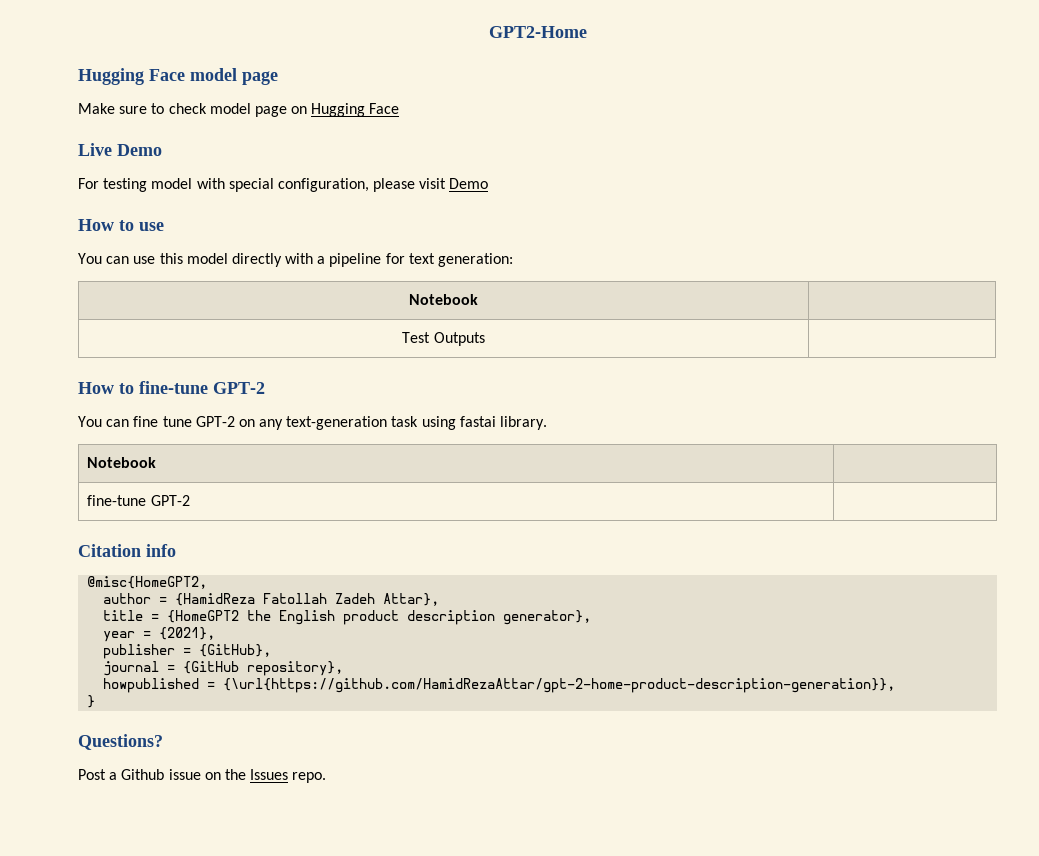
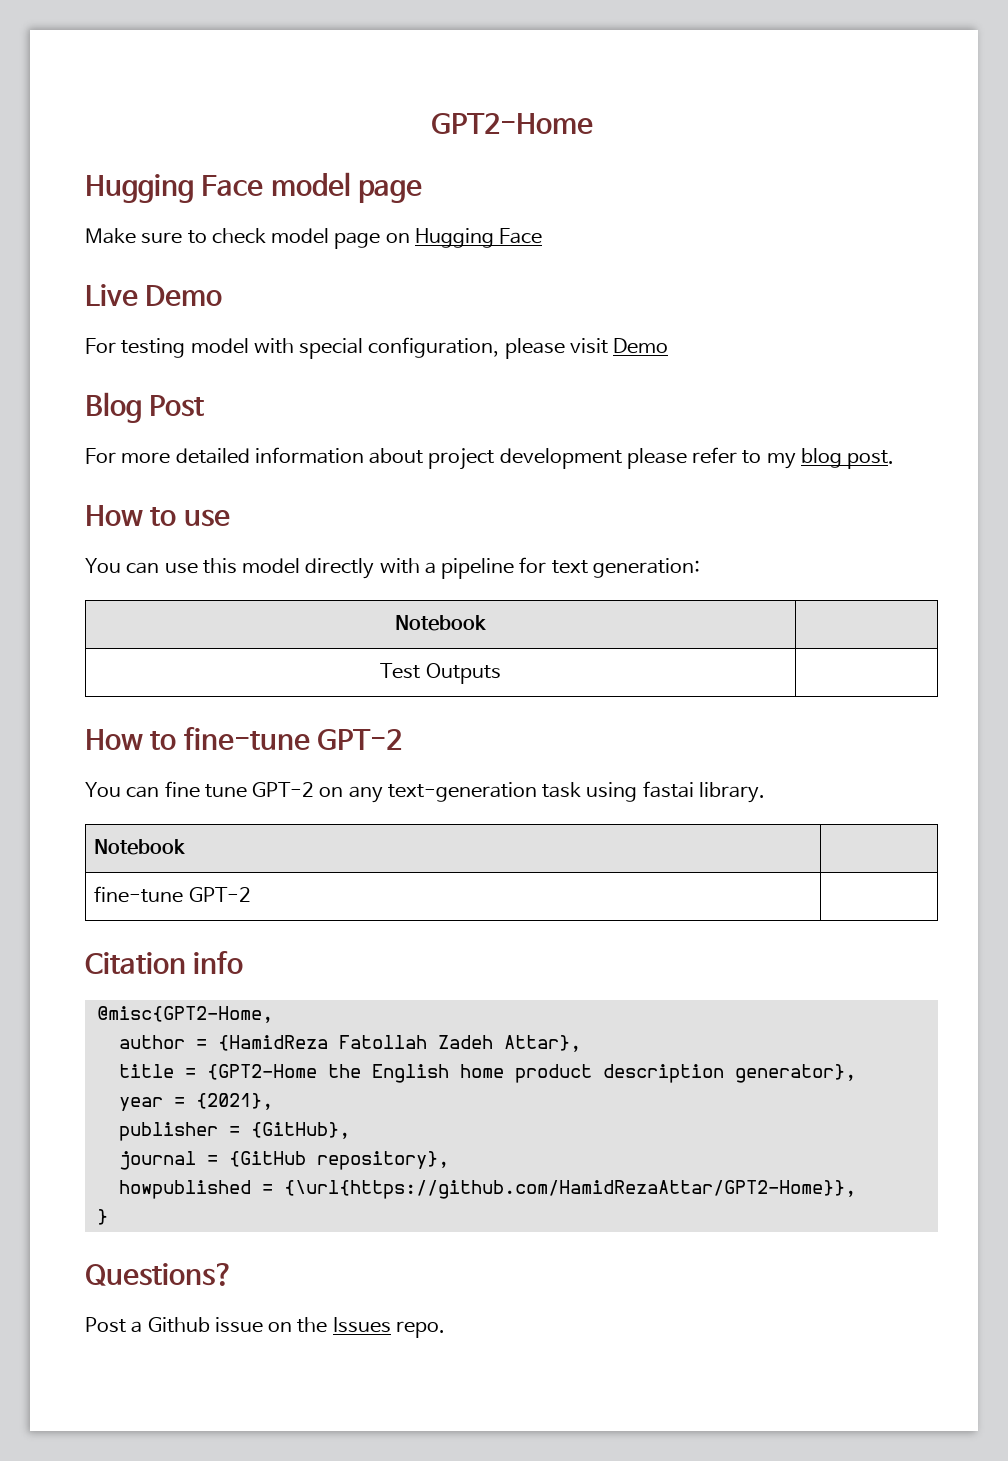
(489, 183) none -> [85,392,205,423] [85,447,895,470] // Blog Post // For more detailed information about project development please refer to my blog post.
[87,576,208,589] @misc{HomeGPT2, -> [96,1006,273,1023] @misc{GPT2-Home,
[167,610,240,623] {HomeGPT2 -> [206,1064,317,1080] {GPT2-Home
(336, 617) none -> [459,1064,504,1078] home
[223,678,896,693] {\url{https://github.com/HamidRezaAttar/gpt-2-home-product-description-generation}}, -> [283,1180,856,1199] {\url{https://github.com/HamidRezaAttar/GPT2-Home}},

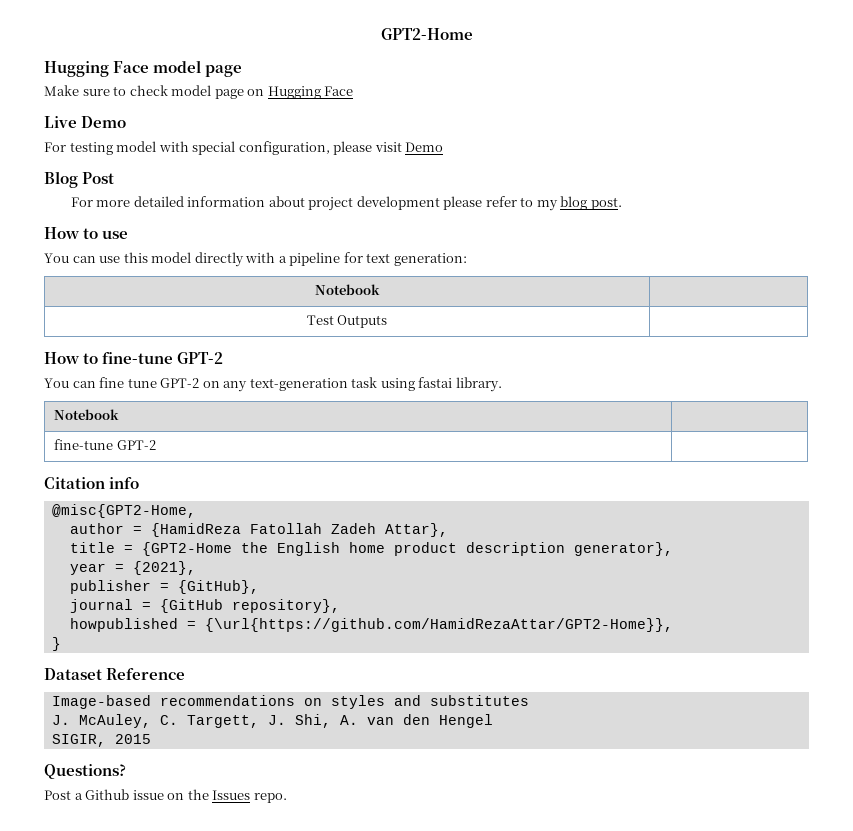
(108, 1217) none -> [44,668,186,680] [51,695,529,709] [51,714,493,728] [51,734,151,747] // Dataset Reference // Image-based recommendations on styles and substitutes // J. McAuley, C. Targett, J. Shi, A. van den Hengel // SIGIR, 2015

